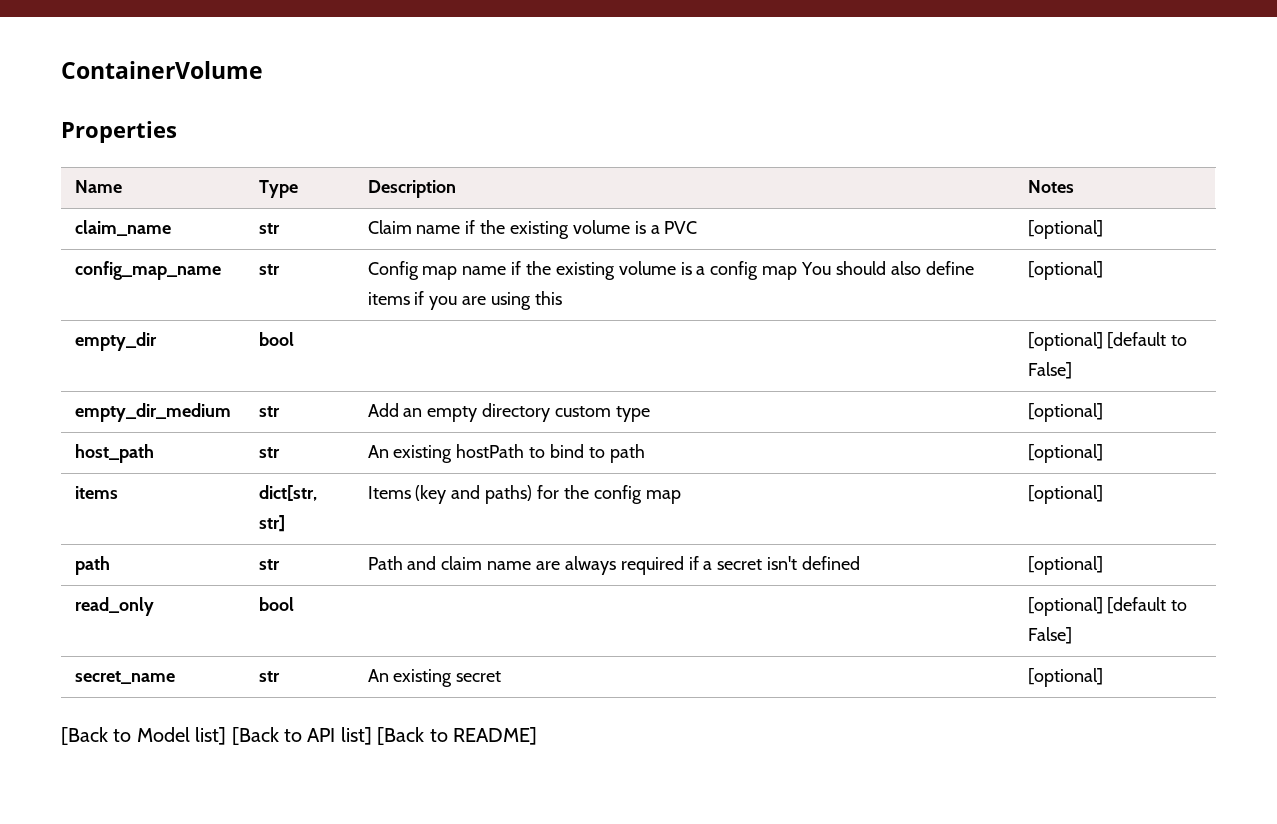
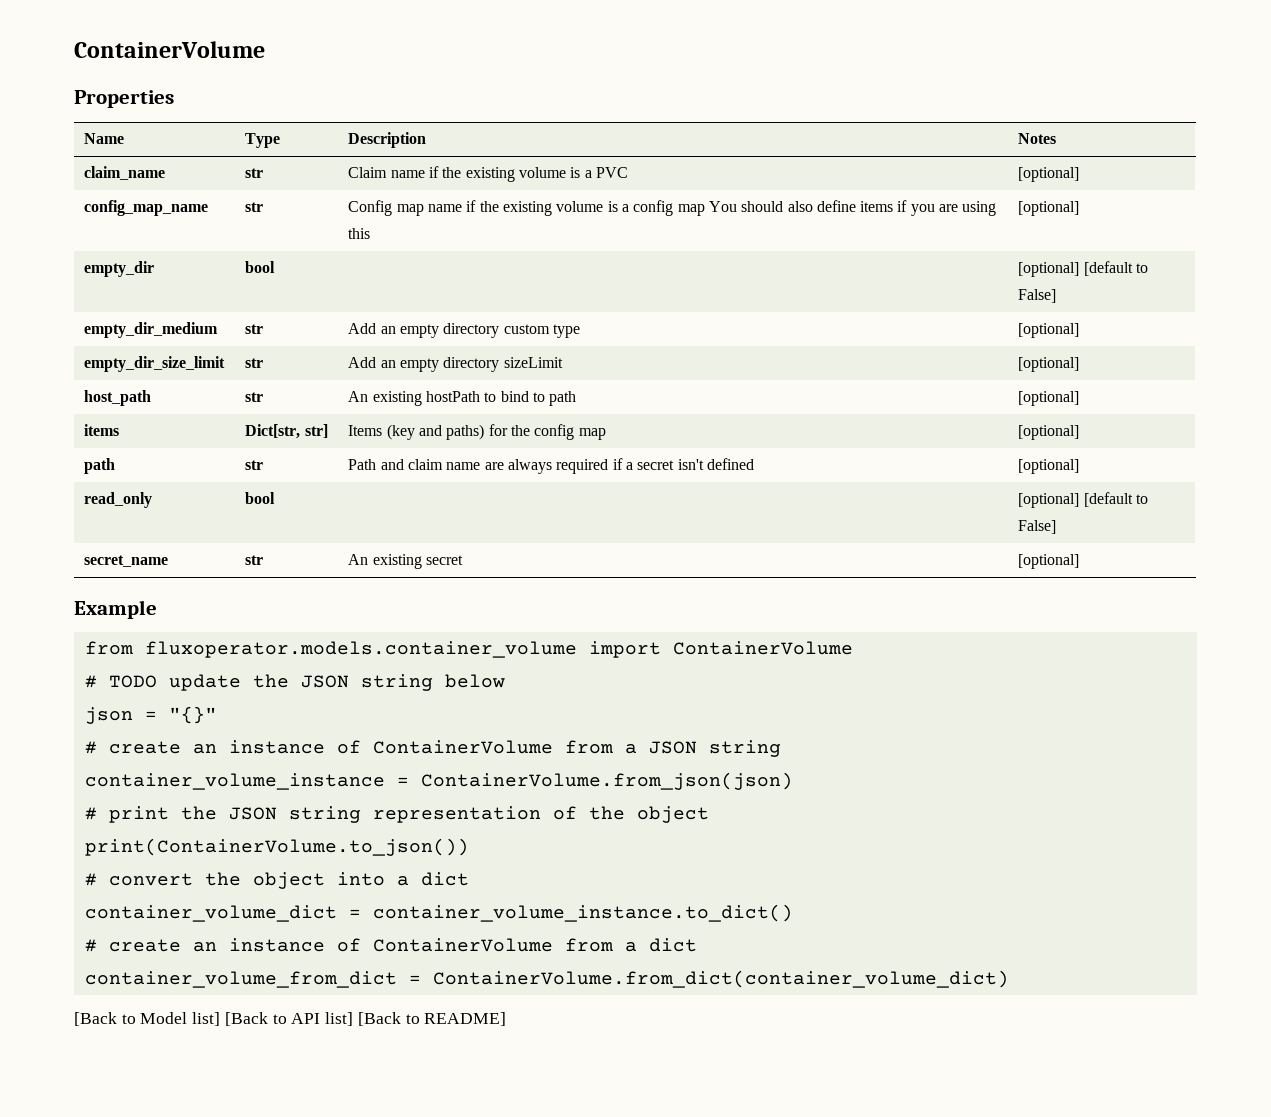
(1103, 412) none -> [84,356,226,372] [245,358,264,368] [348,357,563,372] [1018,357,1080,372] // empty_dir_size_limit | str | Add an empty directory sizeLimit | [optional]
[258,485,317,501] dict[str, -> [245,424,301,439] Dict[str,
(1103, 677) none -> [74,600,157,619] [84,641,853,658] [84,674,505,691] [84,706,217,724] [84,740,781,757] [84,772,793,790] [84,806,709,823] [84,838,469,856] [84,872,469,889] [84,904,793,922] [84,938,697,952] [84,970,1009,988] // Example // from fluxoperator.models.container_volume import ContainerVolume // # TODO update the JSON string below // json = "{}" // # create an instance of ContainerVolume from a JSON string // container_volume_instance = ContainerVolume.from_json(json) // # print the JSON string representation of the object // print(ContainerVolume.to_json()) // # convert the object into a dict // container_volume_dict = container_volume_instance.to_dict() // # create an instance of ContainerVolume from a dict // container_volume_from_dict = ContainerVolume.from_dict(container_volume_dict)

